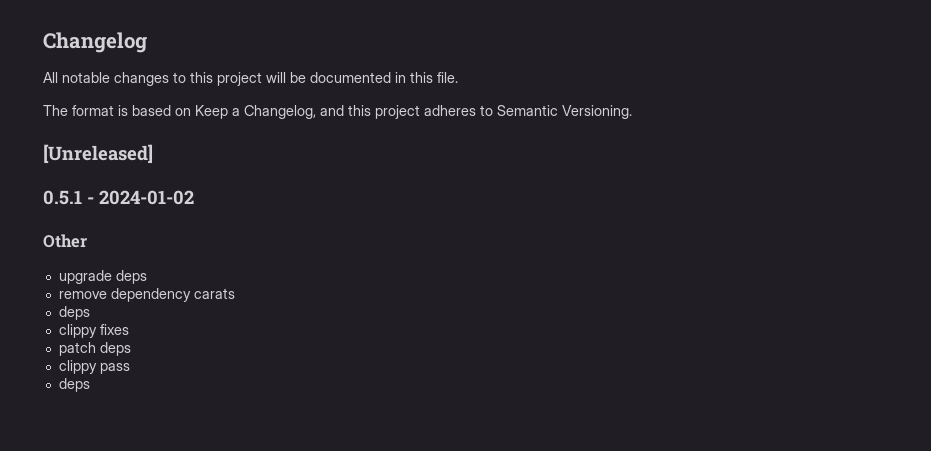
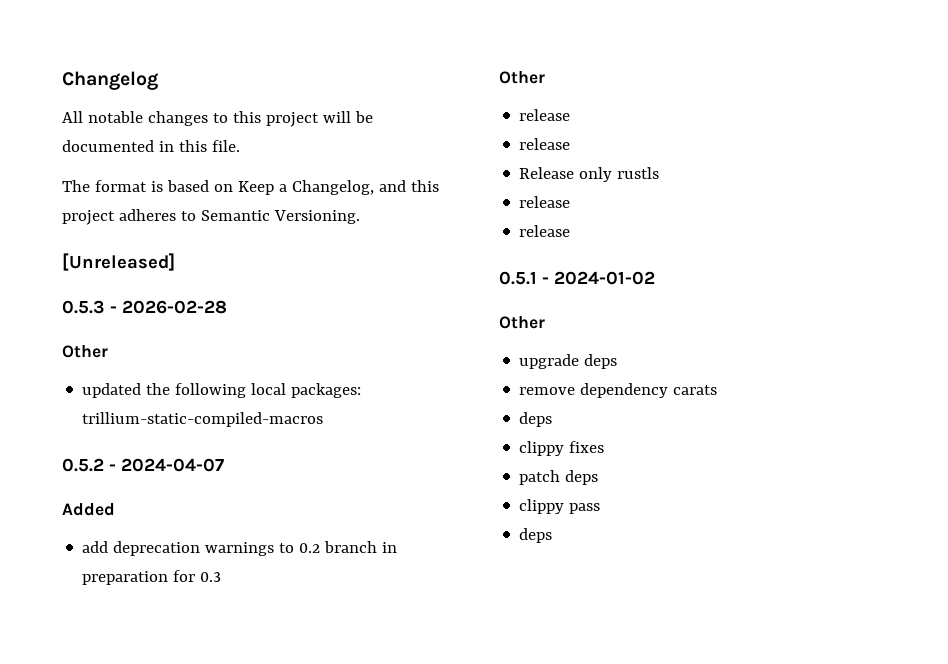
(153, 154) none -> [62,300,227,314] [62,345,108,358] [82,383,362,398] [82,412,324,427] [62,458,224,472] [62,503,115,516] [82,541,398,556] [82,570,222,585] [499,71,545,84] [519,109,571,121] [519,138,571,150] [519,167,660,182] [519,196,571,208] [519,225,571,237] // 0.5.3 - 2026-02-28 // Other // updated the following local packages: trillium-static-compiled-macros // 0.5.2 - 2024-04-07 // Added // add deprecation warnings to 0.2 branch in preparation for 0.3 // Other // release // release // Release only rustls // release // release

